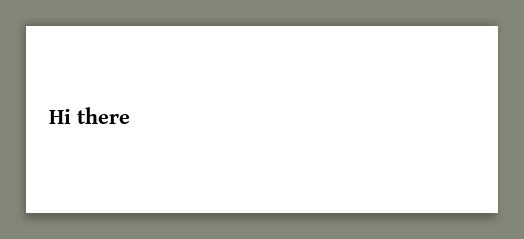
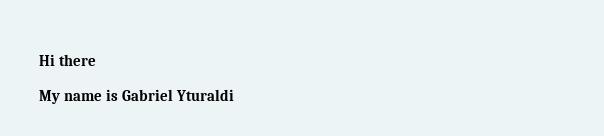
(130, 115) none -> [39,89,235,104] // My name is Gabriel Yturaldi

